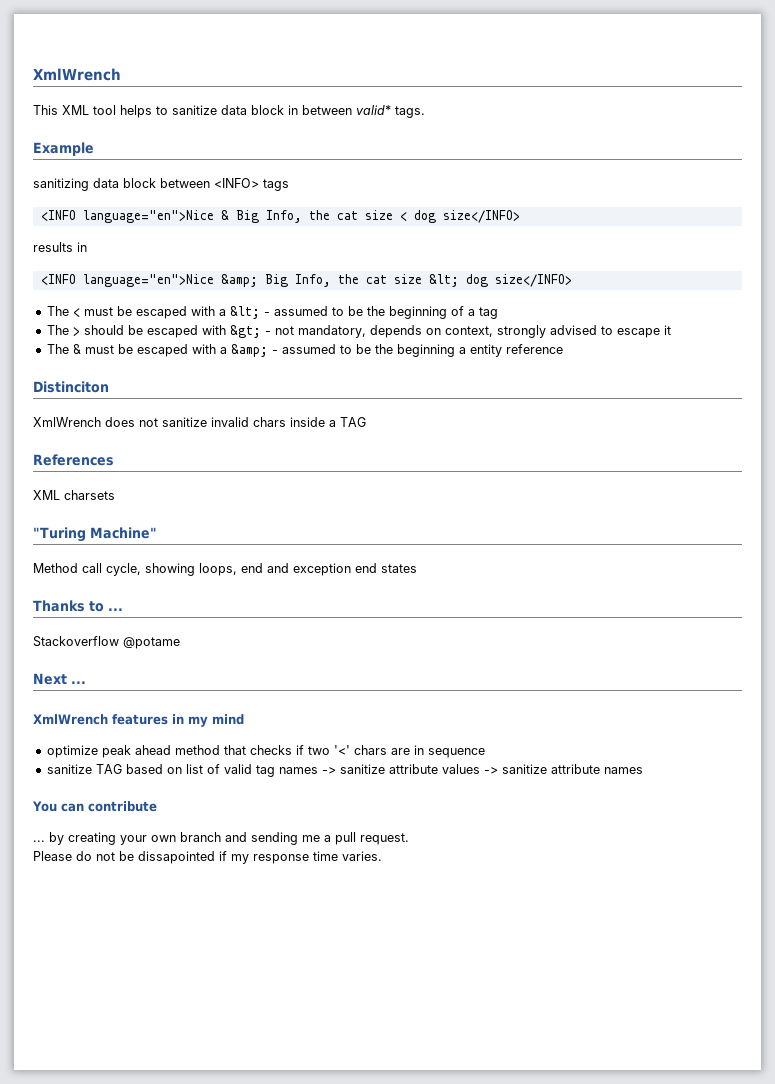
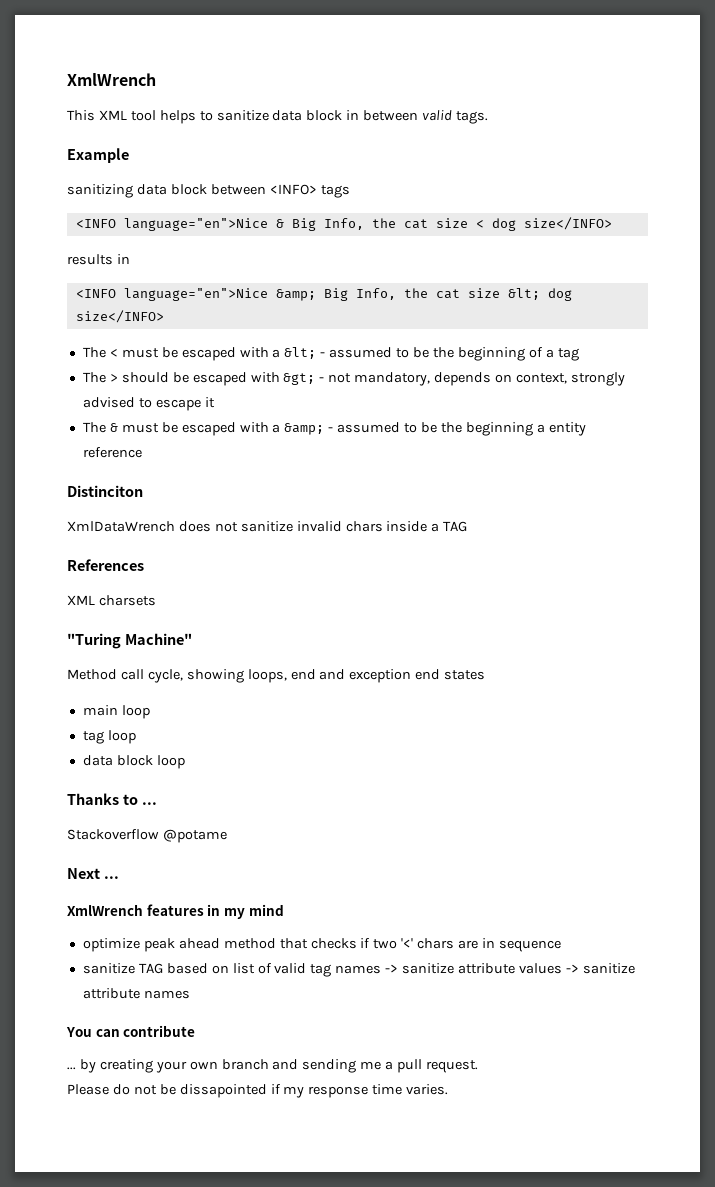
[356,105,391,115] valid* -> [422,110,453,121] valid
[33,417,101,427] XmlWrench -> [67,521,175,532] XmlDataWrench
(417, 568) none -> [82,705,150,719] [82,730,136,744] [82,755,185,769] // main loop // tag loop // data block loop

